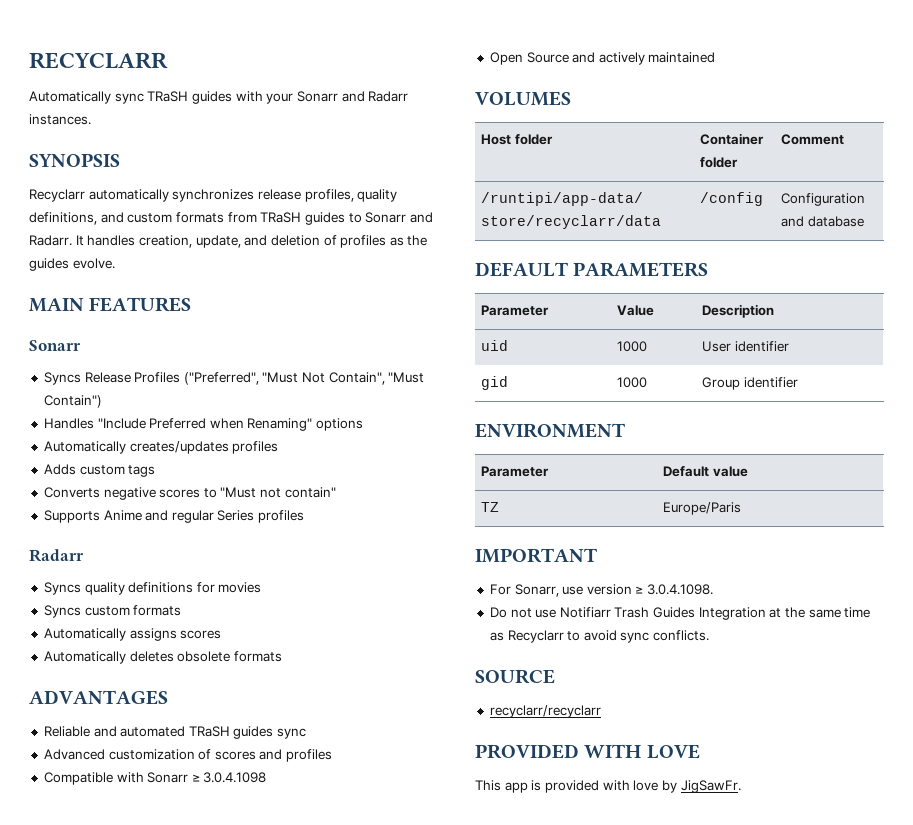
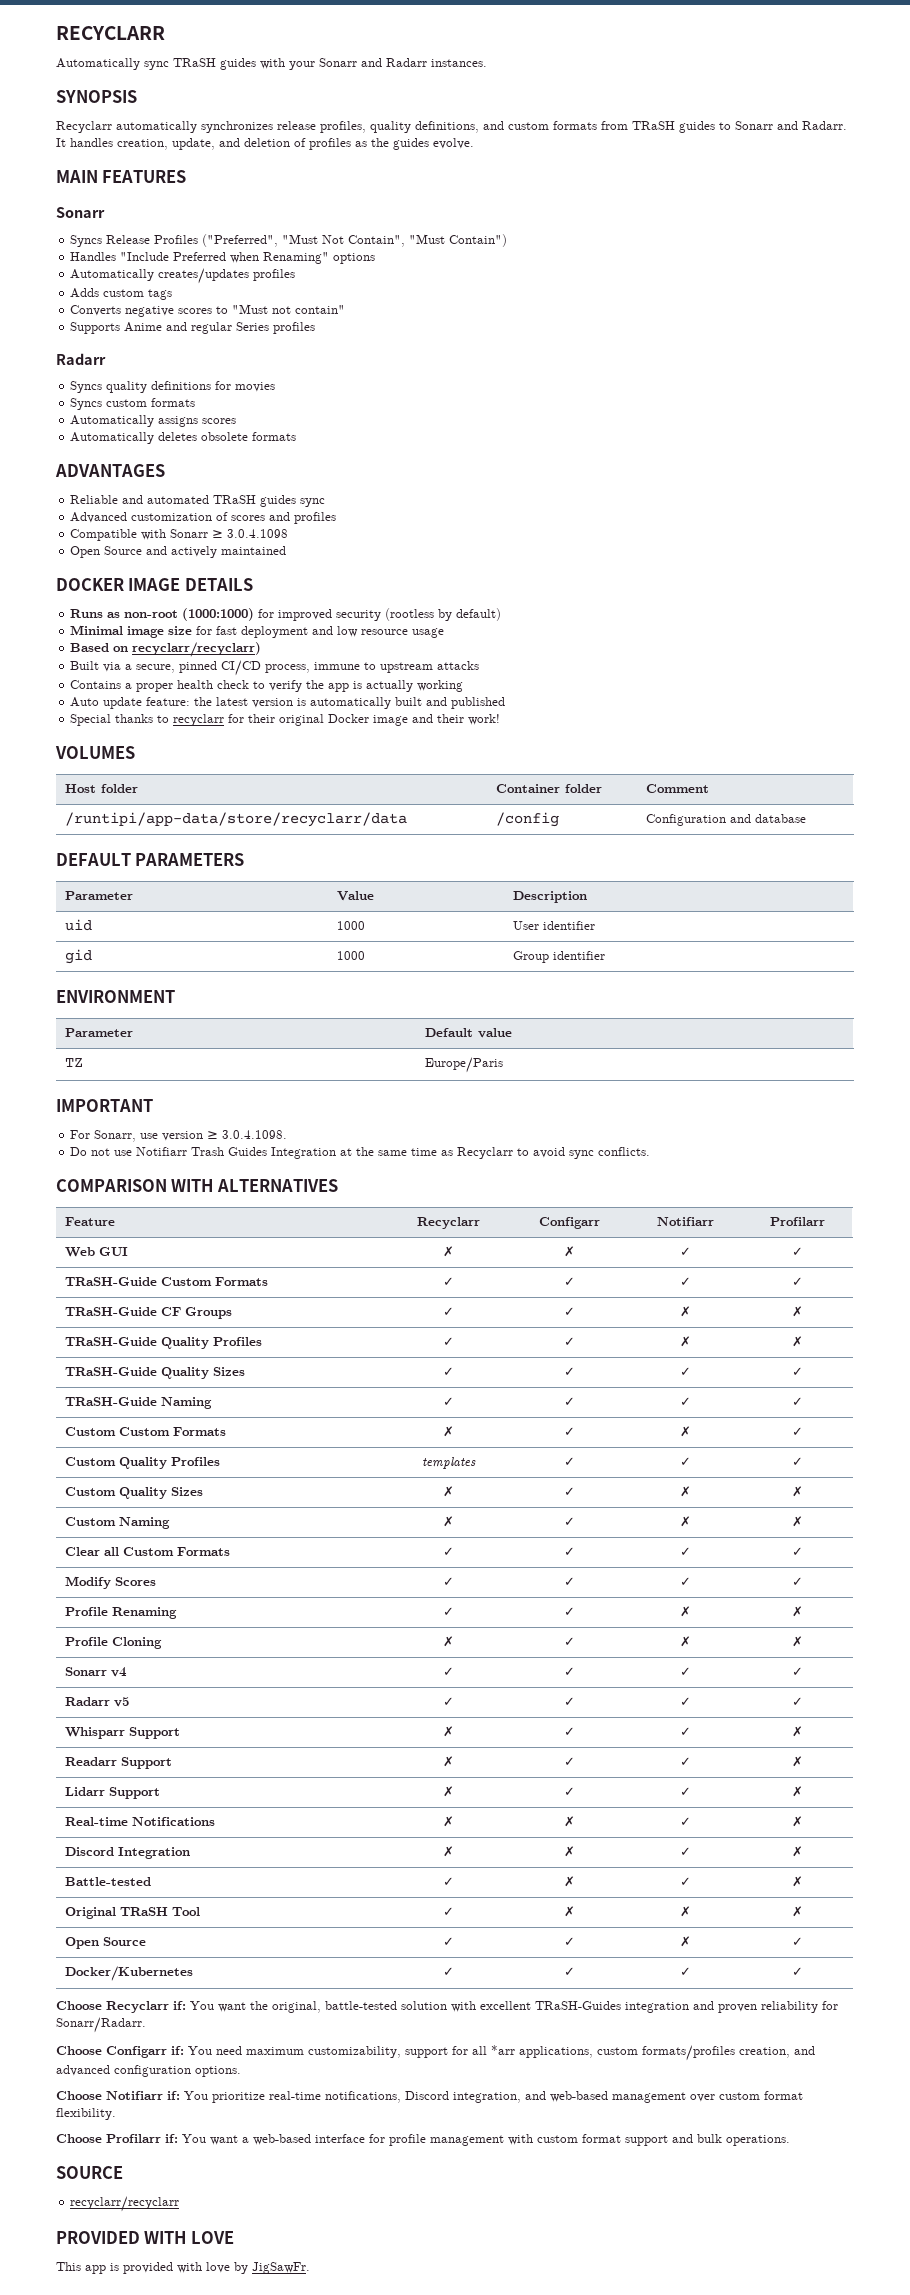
(716, 57) none -> [56,578,253,591] [70,608,502,621] [70,625,445,638] [70,642,262,657] [70,660,480,676] [70,680,464,692] [70,697,506,709] [70,714,501,726] // DOCKER IMAGE DETAILS // Runs as non-root (1000:1000) for improved security (rootless by default) // Minimal image size for fast deployment and low resource usage // Based on recyclarr/recyclarr) // Built via a secure, pinned CI/CD process, immune to upstream attacks // Contains a proper health check to verify the app is actually working // Auto update feature: the latest version is automatically built and published // Special thanks to recyclarr for their original Docker image and their work!
(710, 635) none -> [56,1179,338,1192] [65,1217,116,1226] [416,1217,480,1229] [538,1217,600,1229] [657,1217,714,1226] [770,1217,825,1226] [65,1247,129,1257] [442,1246,454,1257] [563,1246,575,1257] [680,1247,691,1256] [792,1247,803,1256] [65,1277,269,1286] [442,1277,454,1286] [563,1277,575,1286] [680,1277,691,1286] [792,1277,803,1286] [65,1307,233,1319] [442,1307,454,1316] [563,1307,575,1316] [680,1306,691,1317] [792,1306,803,1317] [65,1337,263,1349] [442,1337,454,1346] [563,1337,575,1346] [680,1336,691,1347] [792,1336,803,1347] [65,1367,246,1379] [442,1367,454,1376] [563,1367,575,1376] [680,1367,691,1376] [792,1367,803,1376] [65,1397,213,1409] [442,1397,454,1406] [563,1397,575,1406] [680,1397,691,1406] [792,1397,803,1406] [65,1427,227,1436] [442,1426,454,1437] [563,1427,575,1436] [680,1426,691,1437] [792,1427,803,1436] [65,1457,221,1469] [421,1457,476,1469] [563,1457,575,1466] [680,1457,691,1466] [792,1457,803,1466] [65,1487,204,1499] [442,1486,454,1497] [563,1487,575,1496] [680,1486,691,1497] [792,1486,803,1497] [65,1517,171,1529] [442,1516,454,1527] [563,1517,575,1526] [680,1516,691,1527] [792,1516,803,1527] [65,1547,231,1556] [442,1547,454,1556] [563,1547,575,1556] [680,1547,691,1556] [792,1547,803,1556] [65,1576,157,1589] [442,1577,454,1586] [563,1577,575,1586] [680,1577,691,1586] [792,1577,803,1586] [65,1607,178,1619] [442,1607,454,1616] [563,1607,575,1616] [680,1606,691,1617] [792,1606,803,1617] [65,1637,163,1649] [442,1636,454,1647] [563,1637,575,1646] [680,1636,691,1647] [792,1636,803,1647] [65,1667,128,1677] [442,1667,454,1676] [563,1667,575,1676] [680,1667,691,1676] [792,1667,803,1676] [65,1697,130,1707] [442,1697,454,1706] [563,1697,575,1706] [680,1697,691,1706] [792,1697,803,1706] [65,1727,181,1739] [442,1726,454,1737] [563,1727,575,1736] [680,1727,691,1736] [792,1726,803,1737] [65,1757,173,1769] [442,1756,454,1767] [563,1757,575,1766] [680,1757,691,1766] [792,1756,803,1767] [65,1787,161,1799] [442,1786,454,1797] [563,1787,575,1796] [680,1787,691,1796] [792,1786,803,1797] [65,1817,216,1826] [442,1816,454,1827] [563,1816,575,1827] [680,1817,691,1826] [792,1816,803,1827] [65,1847,191,1859] [442,1846,454,1857] [563,1846,575,1857] [680,1847,691,1856] [792,1846,803,1857] [65,1877,152,1886] [442,1877,454,1886] [563,1876,575,1887] [680,1877,691,1886] [792,1876,803,1887] [65,1907,201,1919] [442,1907,454,1916] [563,1906,575,1917] [680,1906,691,1917] [792,1906,803,1917] [65,1937,147,1949] [442,1937,454,1946] [563,1937,575,1946] [680,1936,691,1947] [792,1937,803,1946] [65,1966,194,1981] [442,1967,454,1976] [563,1967,575,1976] [680,1967,691,1976] [792,1967,803,1976] [56,2001,838,2013] [56,2017,146,2033] [56,2045,815,2061] [56,2065,241,2077] [56,2091,803,2103] [56,2108,116,2120] [56,2134,790,2146] // COMPARISON WITH ALTERNATIVES // Feature | Recyclarr | Configarr | Notifiarr | Profilarr // Web GUI | ✗ | ✗ | ✓ | ✓ // TRaSH-Guide Custom Formats | ✓ | ✓ | ✓ | ✓ // TRaSH-Guide CF Groups | ✓ | ✓ | ✗ | ✗ // TRaSH-Guide Quality Profiles | ✓ | ✓ | ✗ | ✗ // TRaSH-Guide Quality Sizes | ✓ | ✓ | ✓ | ✓ // TRaSH-Guide Naming | ✓ | ✓ | ✓ | ✓ // Custom Custom Formats | ✗ | ✓ | ✗ | ✓ // Custom Quality Profiles | templates | ✓ | ✓ | ✓ // Custom Quality Sizes | ✗ | ✓ | ✗ | ✗ // Custom Naming | ✗ | ✓ | ✗ | ✗ // Clear all Custom Formats | ✓ | ✓ | ✓ | ✓ // Modify Scores | ✓ | ✓ | ✓ | ✓ // Profile Renaming | ✓ | ✓ | ✗ | ✗ // Profile Cloning | ✗ | ✓ | ✗ | ✗ // Sonarr v4 | ✓ | ✓ | ✓ | ✓ // Radarr v5 | ✓ | ✓ | ✓ | ✓ // Whisparr Support | ✗ | ✓ | ✓ | ✗ // Readarr Support | ✗ | ✓ | ✓ | ✗ // Lidarr Support | ✗ | ✓ | ✓ | ✗ // Real-time Notifications | ✗ | ✗ | ✓ | ✗ // Discord Integration | ✗ | ✗ | ✓ | ✗ // Battle-tested | ✓ | ✗ | ✓ | ✗ // Original TRaSH Tool | ✓ | ✗ | ✗ | ✗ // Open Source | ✓ | ✓ | ✗ | ✓ // Docker/Kubernetes | ✓ | ✓ | ✓ | ✓ // Choose Recyclarr if: You want the original, battle-tested solution with excellent TRaSH-Guides integration and proven reliability for Sonarr/Radarr. // Choose Configarr if: You need maximum customizability, support for all *arr applications, custom formats/profiles creation, and advanced configuration options. // Choose Notifiarr if: You prioritize real-time notifications, Discord integration, and web-based management over custom format flexibility. // Choose Profilarr if: You want a web-based interface for profile management with custom format support and bulk operations.

